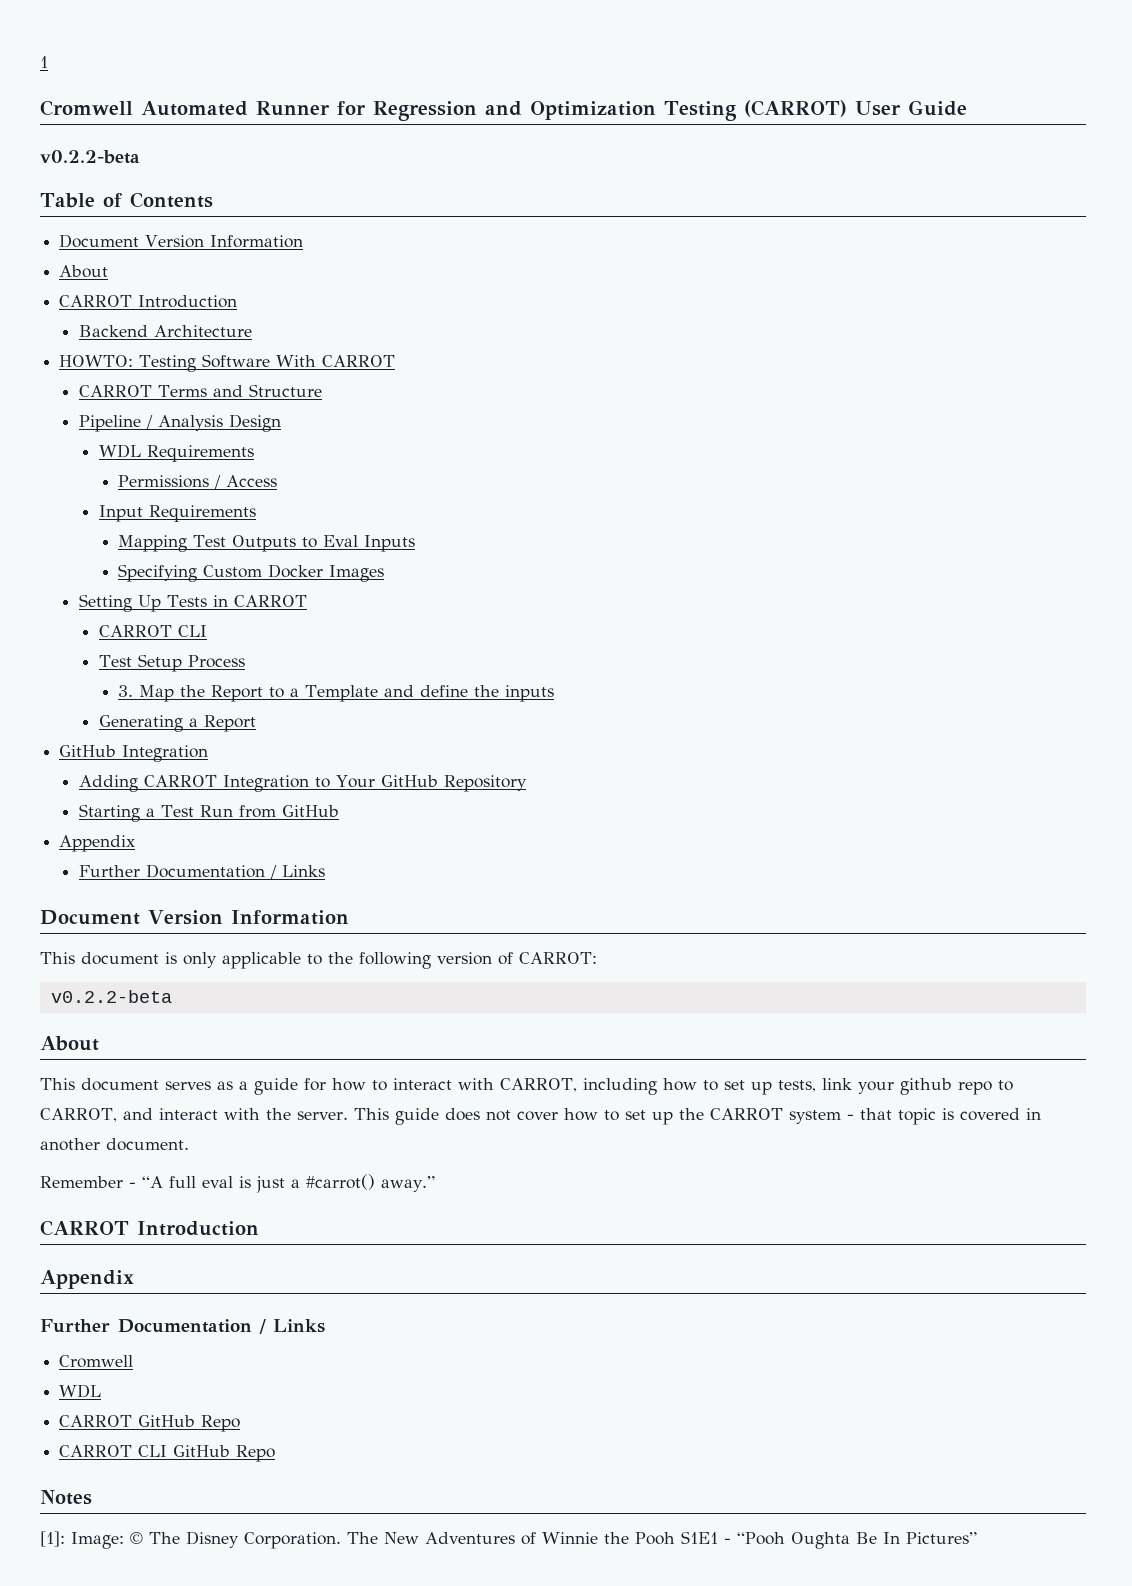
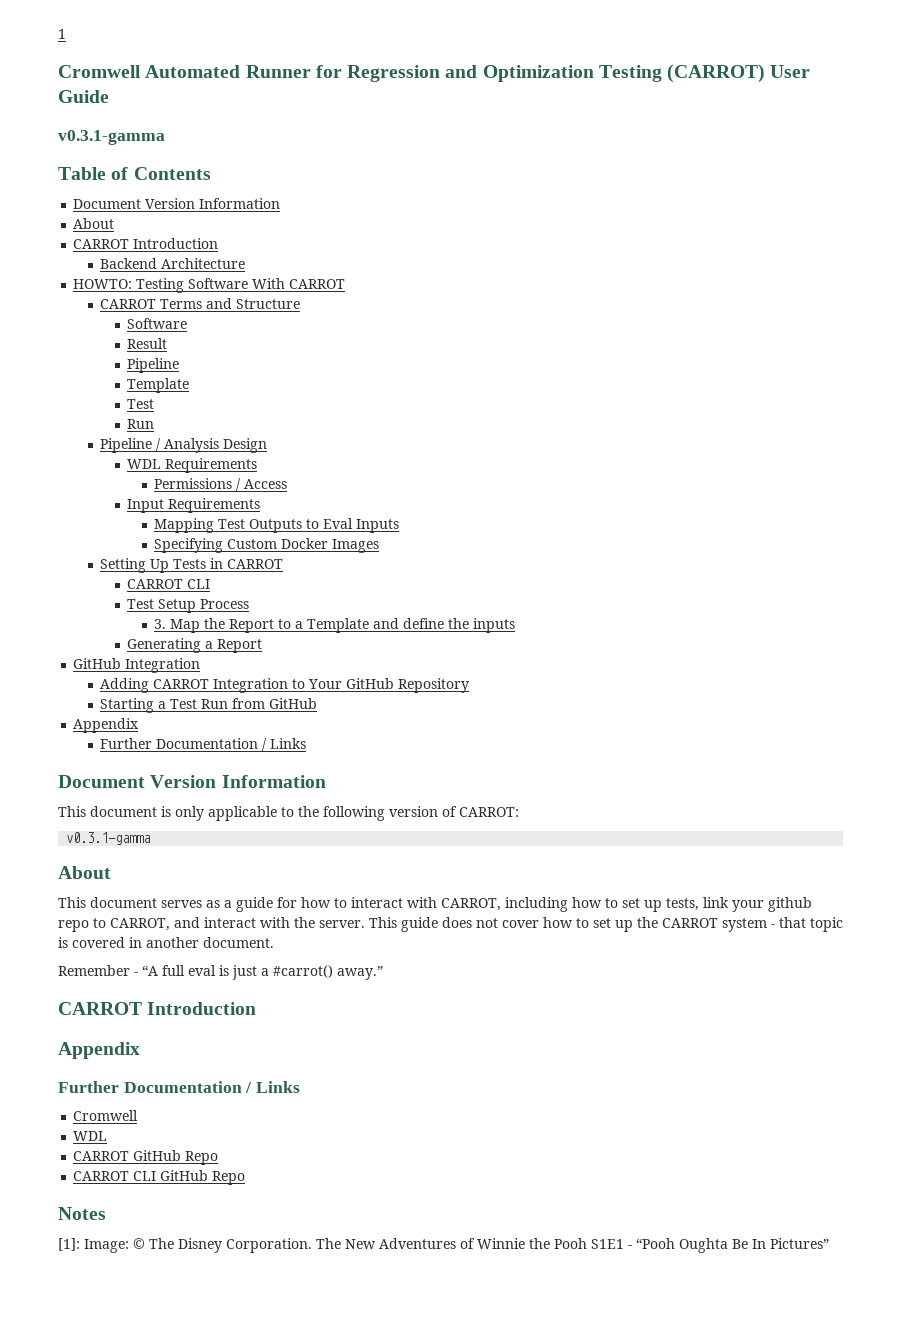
[40,150,140,164] v0.2.2-beta -> [58,130,165,145] v0.3.1-gamma
(322, 390) none -> [127,318,188,329] [127,338,168,349] [127,358,180,373] [127,378,190,393] [127,399,155,409] [127,419,155,429] // Software // Result // Pipeline // Template // Test // Run
[50,990,172,1003] v0.2.2-beta -> [66,832,151,845] v0.3.1-gamma

